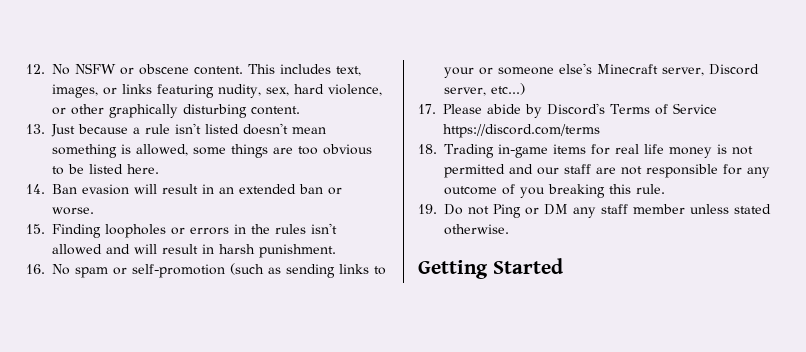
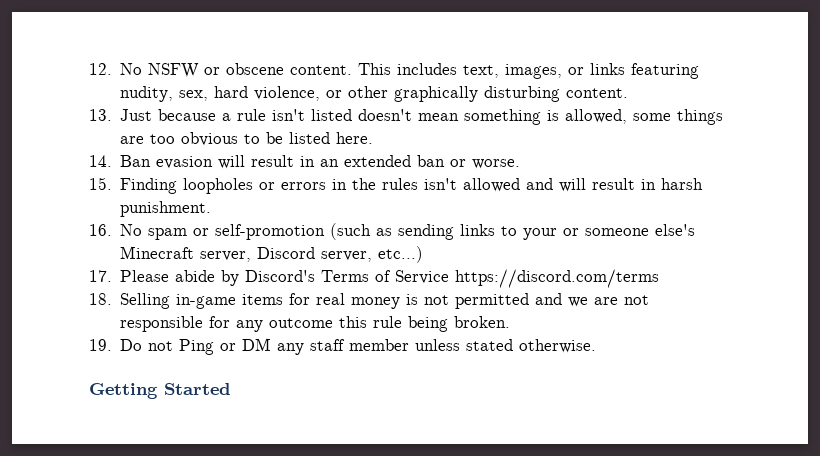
[444,144,494,158] Trading -> [120,293,171,309] Selling
[643,144,664,154] life -> (346, 299) none
[537,164,591,175] our staff -> [568,297,589,307] we
[502,184,665,198] of you breaking this rule. -> [339,316,511,332] this rule being broken.

